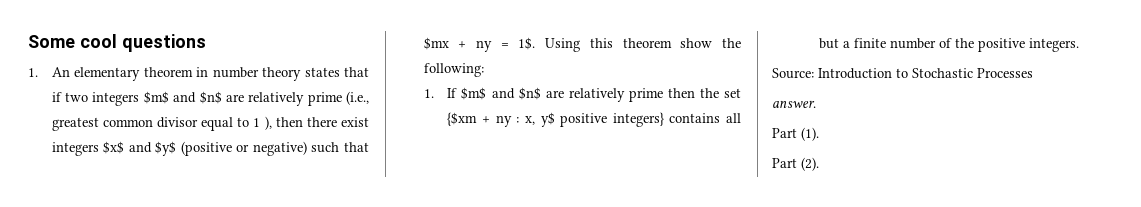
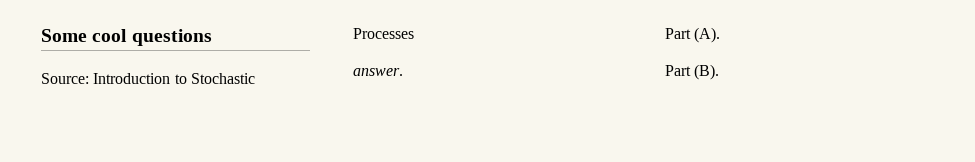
[28,67,370,81] [51,91,369,106] [51,116,370,131] [51,141,370,156] [423,37,741,52] [423,63,484,77] [423,87,741,102] [447,112,741,127] [819,38,1080,52] // 1. An elementary theorem in number theory states that if two integers $m$ and $n$ are relatively prime (i.e., greatest common divisor equal to 1 ), then there exist integers $x$ and $y$ (positive or negative) such that $mx + ny = 1$. Using this theorem show the following: // 1. If $m$ and $n$ are relatively prime then the set {$xm + ny : x, y$ positive integers} contains all but a finite number of the positive integers. -> (212, 37) none
[801,127,819,141] [772,157,819,171] (1). // Part (2). -> [694,27,721,43] [665,64,720,80] (A). // Part (B).

